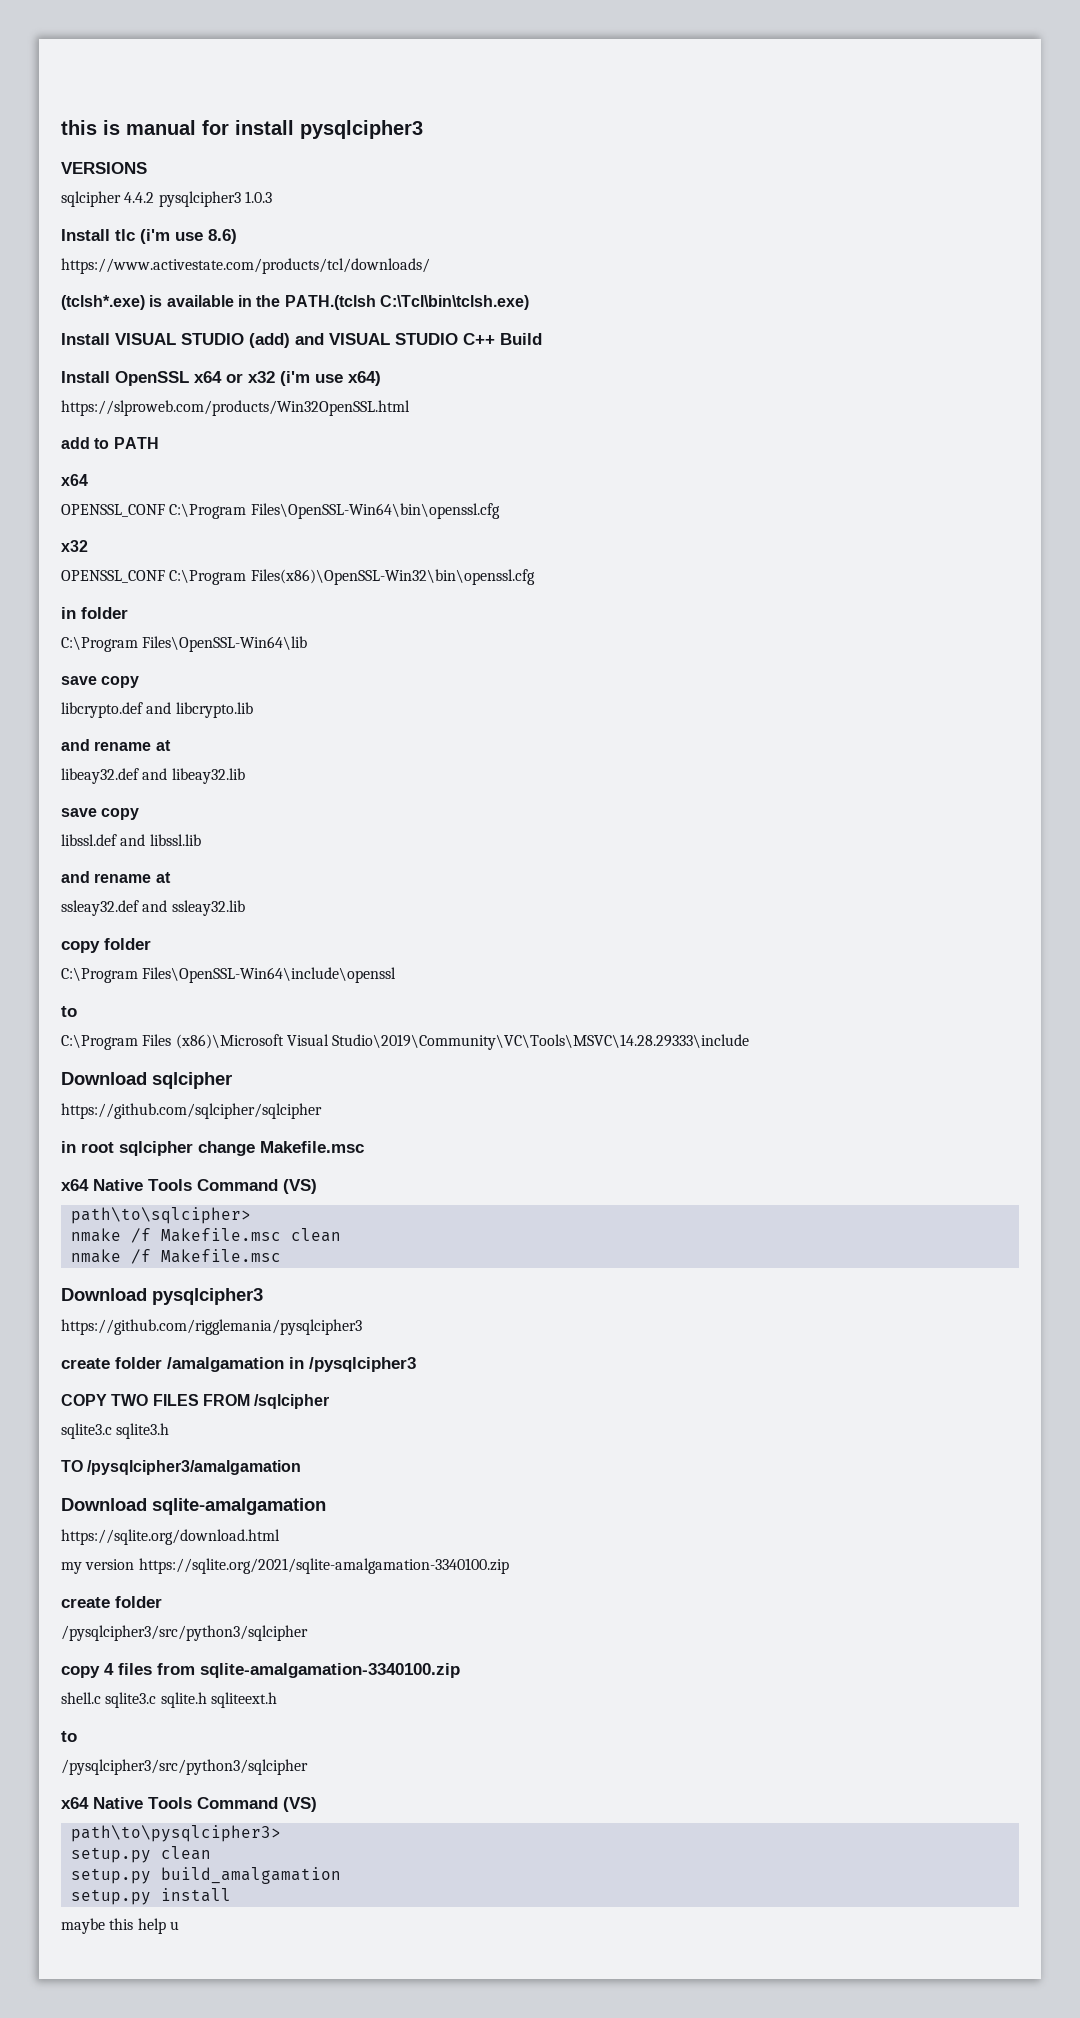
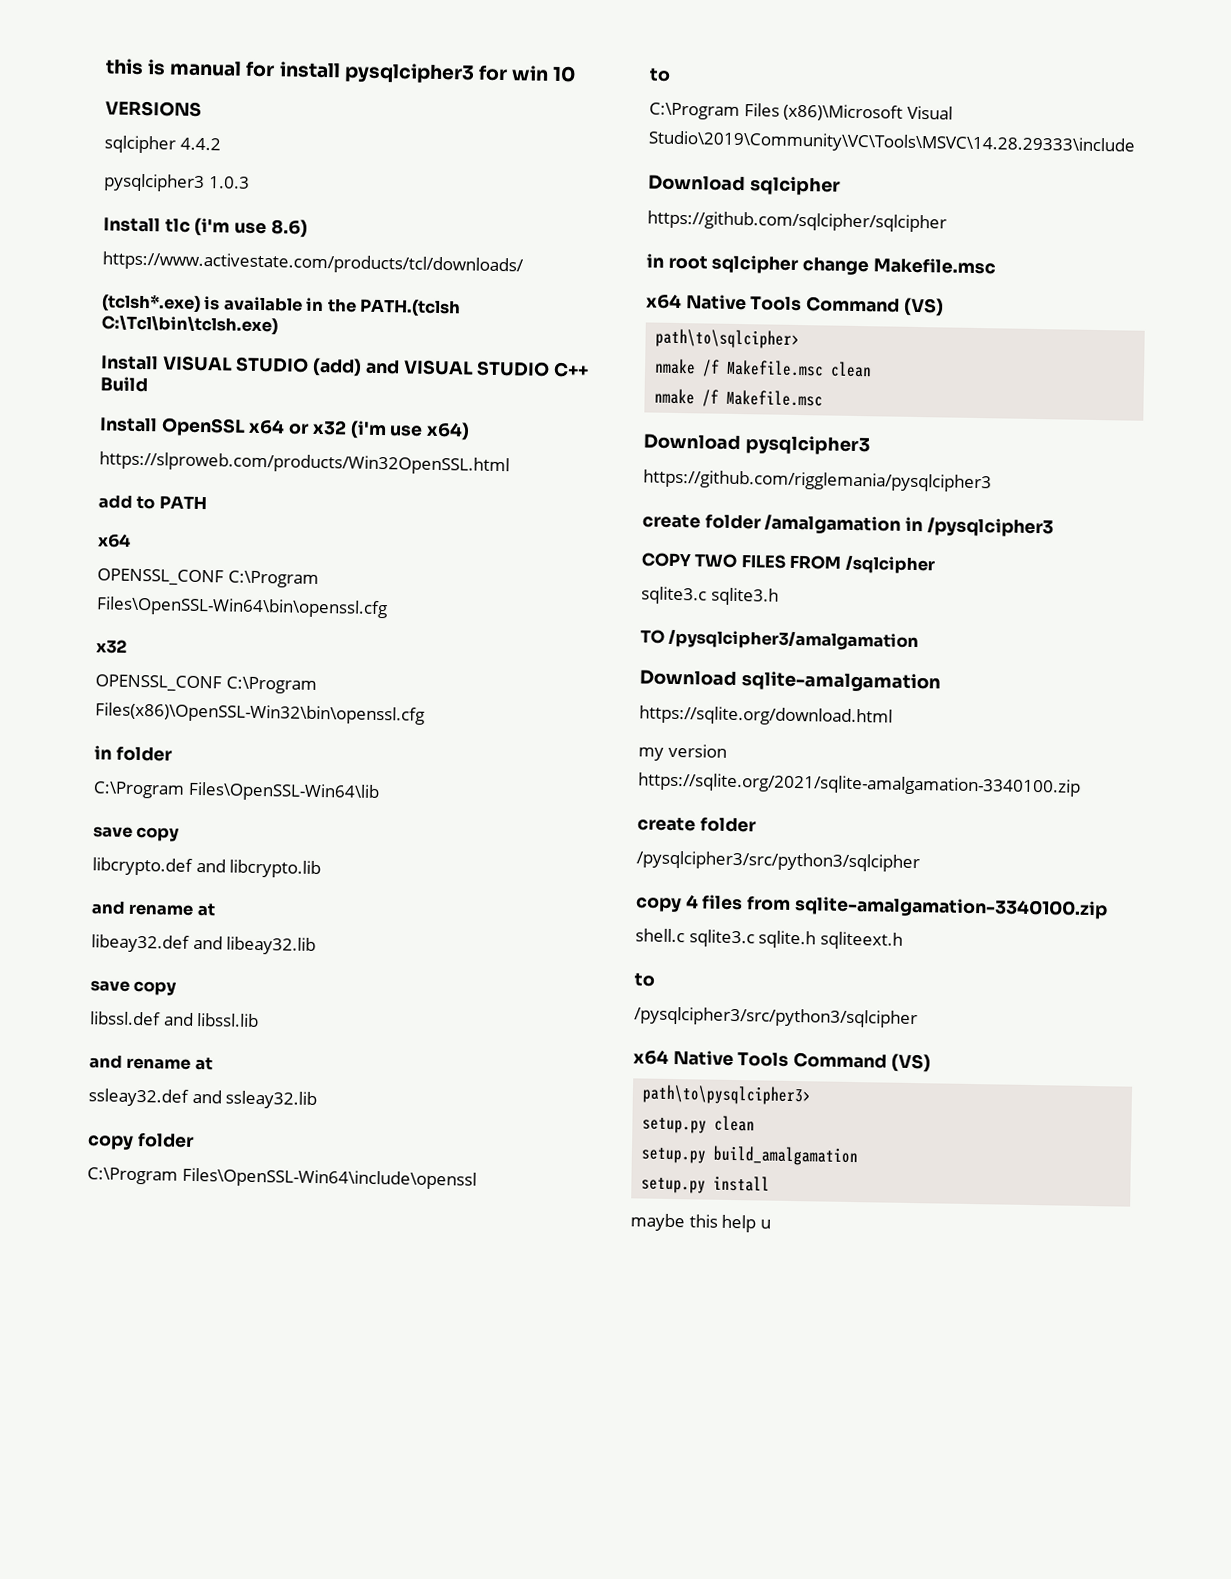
(423, 129) none -> [477,64,578,83] for win 10
(155, 197) none -> (221, 144) //

